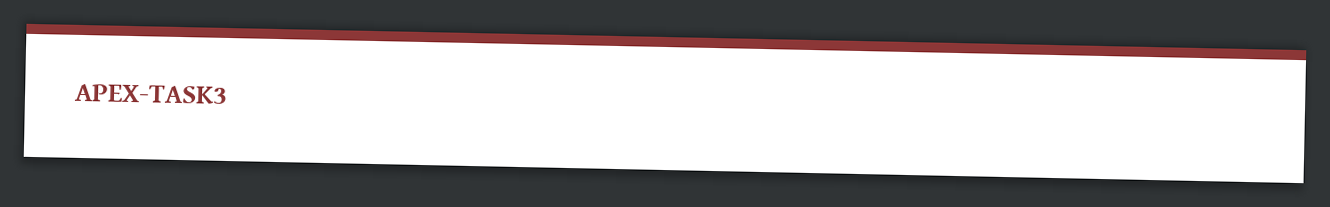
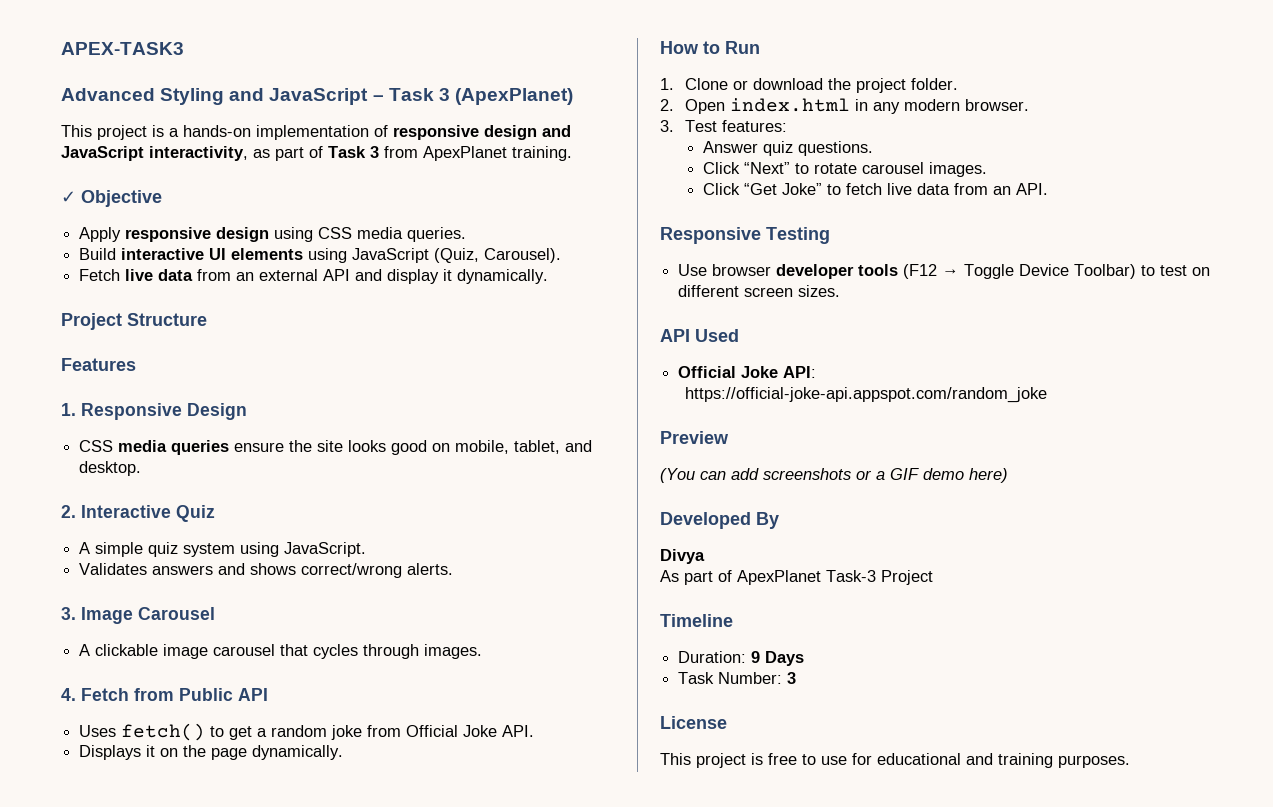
(228, 93) none -> [61,88,573,105] [61,125,571,140] [61,146,572,161] [61,190,162,207] [79,227,467,242] [79,248,562,263] [79,269,549,284] [61,313,207,330] [61,358,136,371] [61,403,247,420] [79,440,593,455] [79,461,142,476] [61,505,215,522] [79,542,367,557] [79,563,454,578] [61,607,215,624] [79,644,483,659] [61,688,268,701] [79,723,535,741] [79,745,344,760] [660,41,760,54] [660,78,958,93] [660,98,1029,114] [660,120,787,132] [703,141,874,156] [703,162,988,177] [703,183,1049,195] [660,227,830,244] [678,264,1211,279] [678,285,841,297] [660,329,739,342] [678,366,817,378] [684,387,1047,403] [660,431,729,444] [660,468,1008,483] [660,512,779,529] [660,549,705,564] [660,570,933,585] [660,614,733,627] [678,651,805,666] [678,672,797,684] [660,716,727,729] [660,753,1130,768] // Advanced Styling and JavaScript – Task 3 (ApexPlanet) // This project is a hands-on implementation of responsive design and JavaScript interactivity, as part of Task 3 from ApexPlanet training. // ✓ Objective // Apply responsive design using CSS media queries. // Build interactive UI elements using JavaScript (Quiz, Carousel). // Fetch live data from an external API and display it dynamically. // Project Structure // Features // 1. Responsive Design // CSS media queries ensure the site looks good on mobile, tablet, and desktop. // 2. Interactive Quiz // A simple quiz system using JavaScript. // Validates answers and shows correct/wrong alerts. // 3. Image Carousel // A clickable image carousel that cycles through images. // 4. Fetch from Public API // Uses fetch() to get a random joke from Official Joke API. // Displays it on the page dynamically. // How to Run // 1. Clone or download the project folder. // 2. Open index.html in any modern browser. // 3. Test features: // Answer quiz questions. // Click “Next” to rotate carousel images. // Click “Get Joke” to fetch live data from an API. // Responsive Testing // Use browser developer tools (F12 → Toggle Device Toolbar) to test on different screen sizes. // API Used // Official Joke API: // https://official-joke-api.appspot.com/random_joke // Preview // (You can add screenshots or a GIF demo here) // Developed By // Divya // As part of ApexPlanet Task-3 Project // Timeline // Duration: 9 Days // Task Number: 3 // License // This project is free to use for educational and training purposes.

